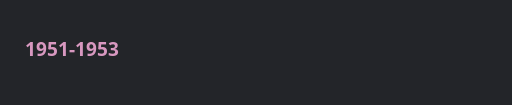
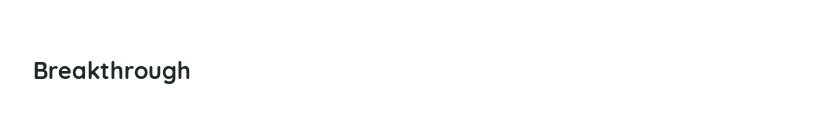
[25,42,119,56] 1951-1953 -> [33,61,191,84] Breakthrough

